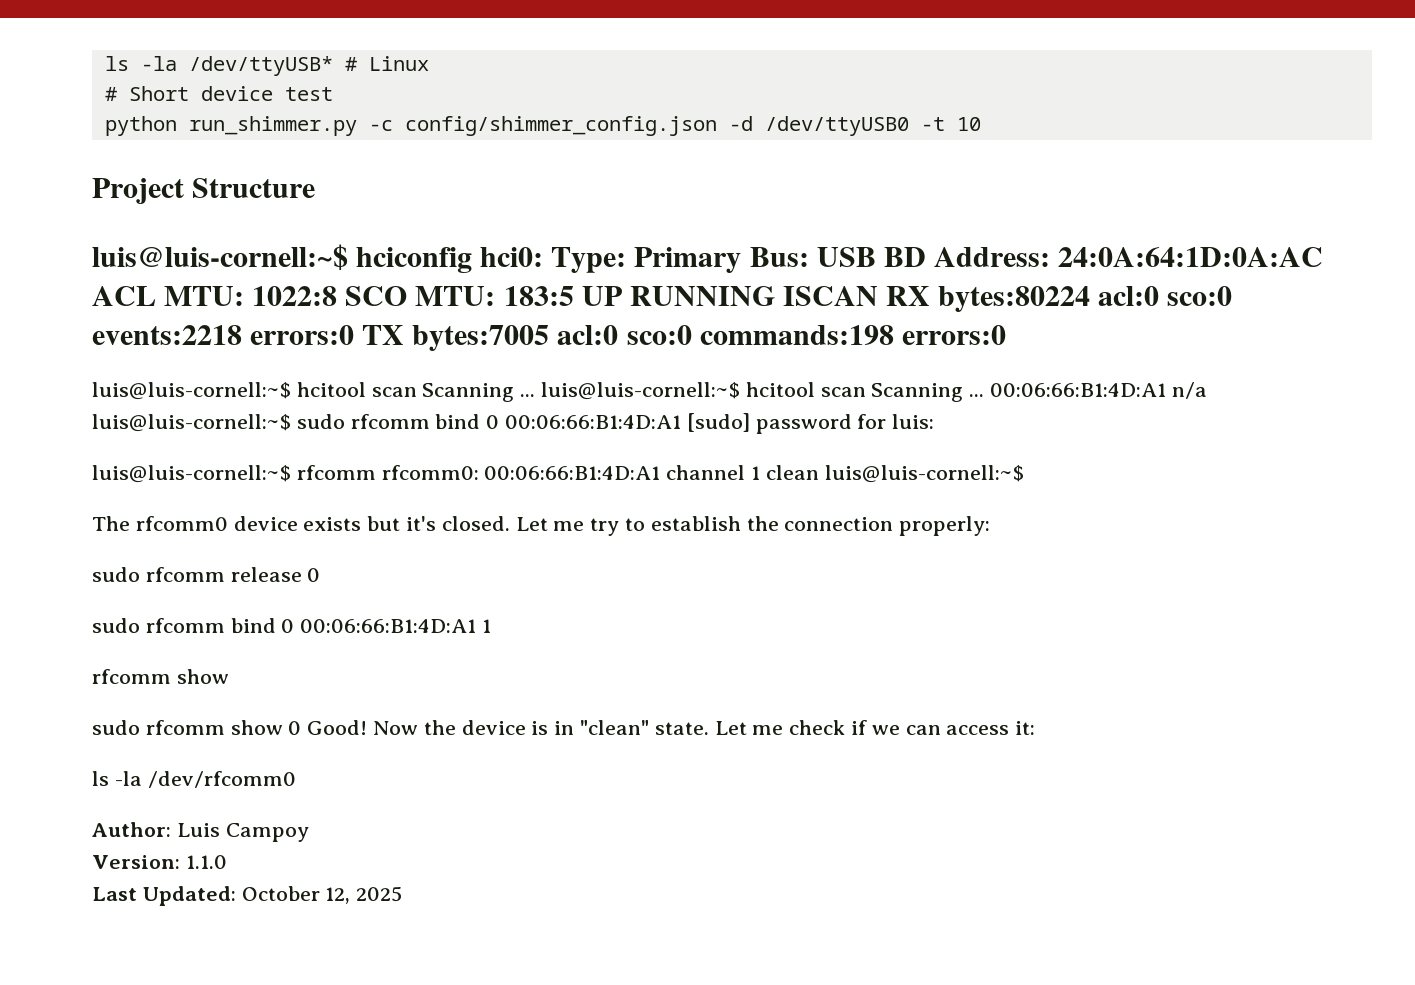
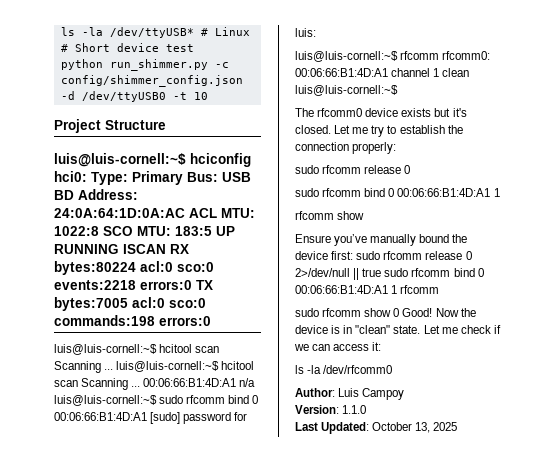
(229, 676) none -> [295,234,468,246] [295,251,472,260] [295,268,484,280] [295,285,440,294] // Ensure you’ve manually bound the device first: sudo rfcomm release 0 2>/dev/null || true sudo rfcomm bind 0 00:06:66:B1:4D:A1 1 rfcomm
[325,887,351,904] 12, -> [415,422,431,433] 13,

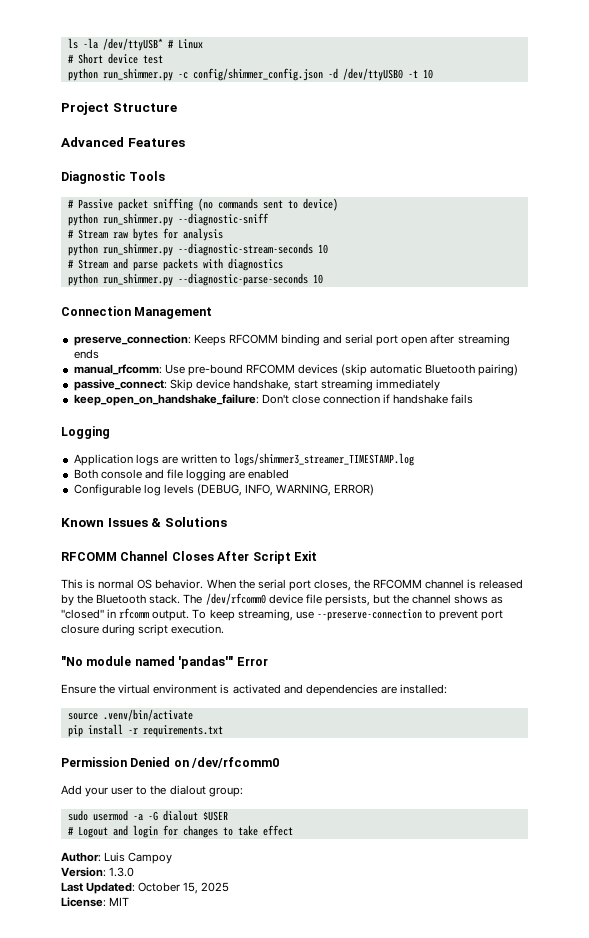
[54,153,251,167] [54,171,251,185] [54,189,138,200] [54,208,255,218] [54,226,235,236] [54,244,189,254] [54,261,214,275] [54,280,213,290] [54,297,206,311] [54,315,211,326] [54,344,220,355] [54,361,255,373] [54,378,256,390] [54,395,259,406] [54,412,248,424] [295,28,316,37] [295,51,491,62] [295,68,470,77] [295,85,398,96] [295,108,467,117] [295,125,463,137] [295,142,397,154] [295,165,411,174] [295,188,500,197] [295,211,365,220] [295,234,468,246] [295,251,472,260] [295,268,484,280] [295,285,440,294] [295,308,476,317] [295,325,501,334] [294,342,382,351] [295,365,393,374] luis@luis-cornell:~$ hciconfig hci0: Type: Primary Bus: USB BD Address: 24:0A:64:1D:0A:AC ACL MTU: 1022:8 SCO MTU: 183:5 UP RUNNING ISCAN RX bytes:80224 acl:0 sco:0 events:2218 errors:0 TX bytes:7005 acl:0 sco:0 commands:198 errors:0 // luis@luis-cornell:~$ hcitool scan Scanning ... luis@luis-cornell:~$ hcitool scan Scanning ... 00:06:66:B1:4D:A1 n/a luis@luis-cornell:~$ sudo rfcomm bind 0 00:06:66:B1:4D:A1 [sudo] password for luis: // luis@luis-cornell:~$ rfcomm rfcomm0: 00:06:66:B1:4D:A1 channel 1 clean luis@luis-cornell:~$ // The rfcomm0 device exists but it's closed. Let me try to establish the connection properly: // sudo rfcomm release 0 // sudo rfcomm bind 0 00:06:66:B1:4D:A1 1 // rfcomm show // Ensure you’ve manually bound the device first: sudo rfcomm release 0 2>/dev/null || true sudo rfcomm bind 0 00:06:66:B1:4D:A1 1 rfcomm // sudo rfcomm show 0 Good! Now the device is in "clean" state. Let me check if we can access it: // ls -la /dev/rfcomm0 -> [61,137,185,147] [61,171,166,184] [67,198,338,211] [67,213,269,226] [67,228,223,241] [67,243,328,256] [67,258,283,271] [67,273,323,286] [61,306,213,319] [73,334,510,346] [73,349,99,359] [73,364,519,376] [73,379,441,391] [73,394,474,406] [61,426,110,439] [73,453,415,466] [73,469,290,481] [73,484,375,496] [61,517,227,527] [61,551,317,564] [61,579,524,591] [61,593,504,606] [61,608,504,621] [61,624,225,636] [61,656,268,669] [61,684,447,696] [67,709,193,721] [67,724,223,737] [61,757,280,768] [61,785,243,797] [67,810,228,821] [67,825,293,838] Advanced Features // Diagnostic Tools // # Passive packet sniffing (no commands sent to device) // python run_shimmer.py --diagnostic-sniff // # Stream raw bytes for analysis // python run_shimmer.py --diagnostic-stream-seconds 10 // # Stream and parse packets with diagnostics // python run_shimmer.py --diagnostic-parse-seconds 10 // Connection Management // preserve_connection: Keeps RFCOMM binding and serial port open after streaming ends // manual_rfcomm: Use pre-bound RFCOMM devices (skip automatic Bluetooth pairing) // passive_connect: Skip device handshake, start streaming immediately // keep_open_on_handshake_failure: Don't close connection if handshake fails // Logging // Application logs are written to logs/shimmer3_streamer_TIMESTAMP.log // Both console and file logging are enabled // Configurable log levels (DEBUG, INFO, WARNING, ERROR) // Known Issues & Solutions // RFCOMM Channel Closes After Script Exit // This is normal OS behavior. When the serial port closes, the RFCOMM channel is released by the Bluetooth stack. The /dev/rfcomm0 device file persists, but the channel shows as "closed" in rfcomm output. To keep streaming, use --preserve-connection to prevent port closure during script execution. // "No module named 'pandas'" Error // Ensure the virtual environment is activated and dependencies are installed: // source .venv/bin/activate // pip install -r requirements.txt // Permission Denied on /dev/rfcomm0 // Add your user to the dialout group: // sudo usermod -a -G dialout $USER // # Logout and login for changes to take effect
[342,405,367,414] 1.1.0 -> [109,867,135,877] 1.3.0
[415,422,431,433] 13, -> [183,882,199,894] 15,
(458, 426) none -> [61,897,130,907] // License: MIT

